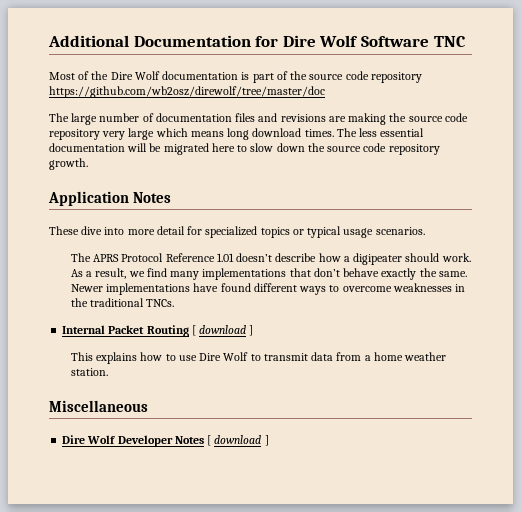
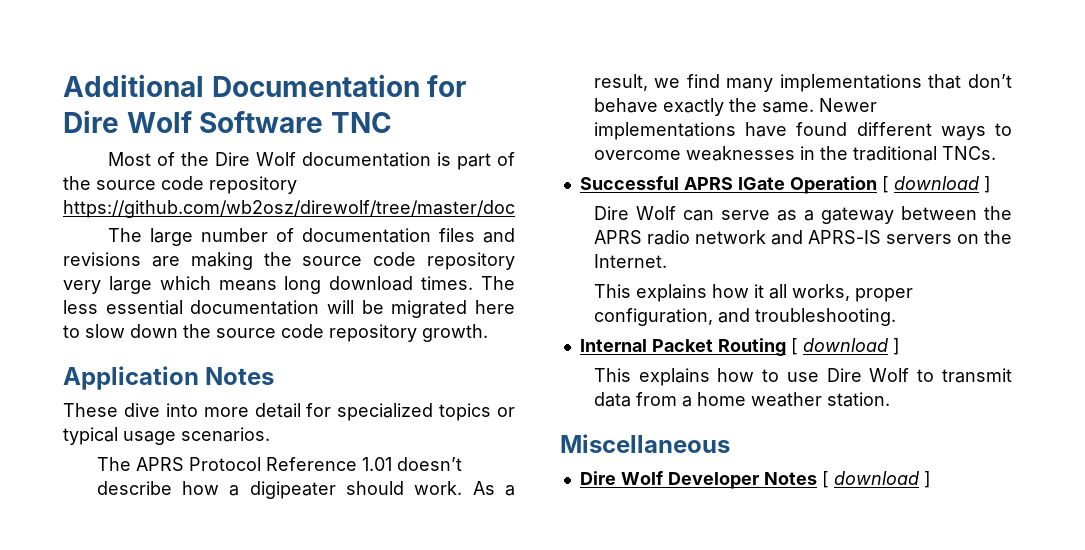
(175, 303) none -> [579,176,991,194] [593,206,1012,224] [593,230,1012,245] [593,254,667,268] [593,284,913,302] [593,308,896,326] // Successful APRS IGate Operation [ download ] // Dire Wolf can serve as a gateway between the APRS radio network and APRS-IS servers on the Internet. // This explains how it all works, proper configuration, and troubleshooting.

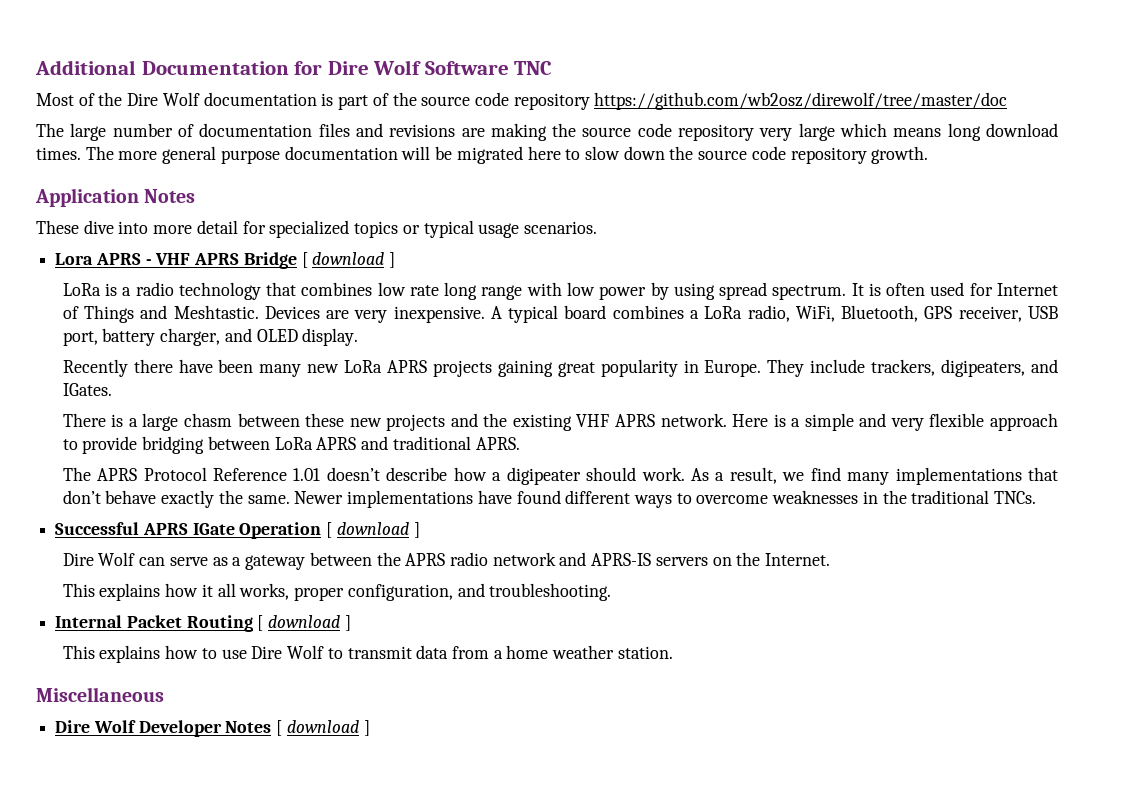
[63,300,183,315] less essential -> [118,146,280,164] more general purpose
(270, 434) none -> [55,252,396,269] [62,282,1059,300] [62,305,1058,323] [62,328,359,346] [62,359,1058,377] [62,383,112,396] [62,413,1058,431] [62,436,520,454] // Lora APRS - VHF APRS Bridge [ download ] // LoRa is a radio technology that combines low rate long range with low power by using spread spectrum. It is often used for Internet of Things and Meshtastic. Devices are very inexpensive. A typical board combines a LoRa radio, WiFi, Bluetooth, GPS receiver, USB port, battery charger, and OLED display. // Recently there have been many new LoRa APRS projects gaining great popularity in Europe. They include trackers, digipeaters, and IGates. // There is a large chasm between these new projects and the existing VHF APRS network. Here is a simple and very flexible approach to provide bridging between LoRa APRS and traditional APRS.

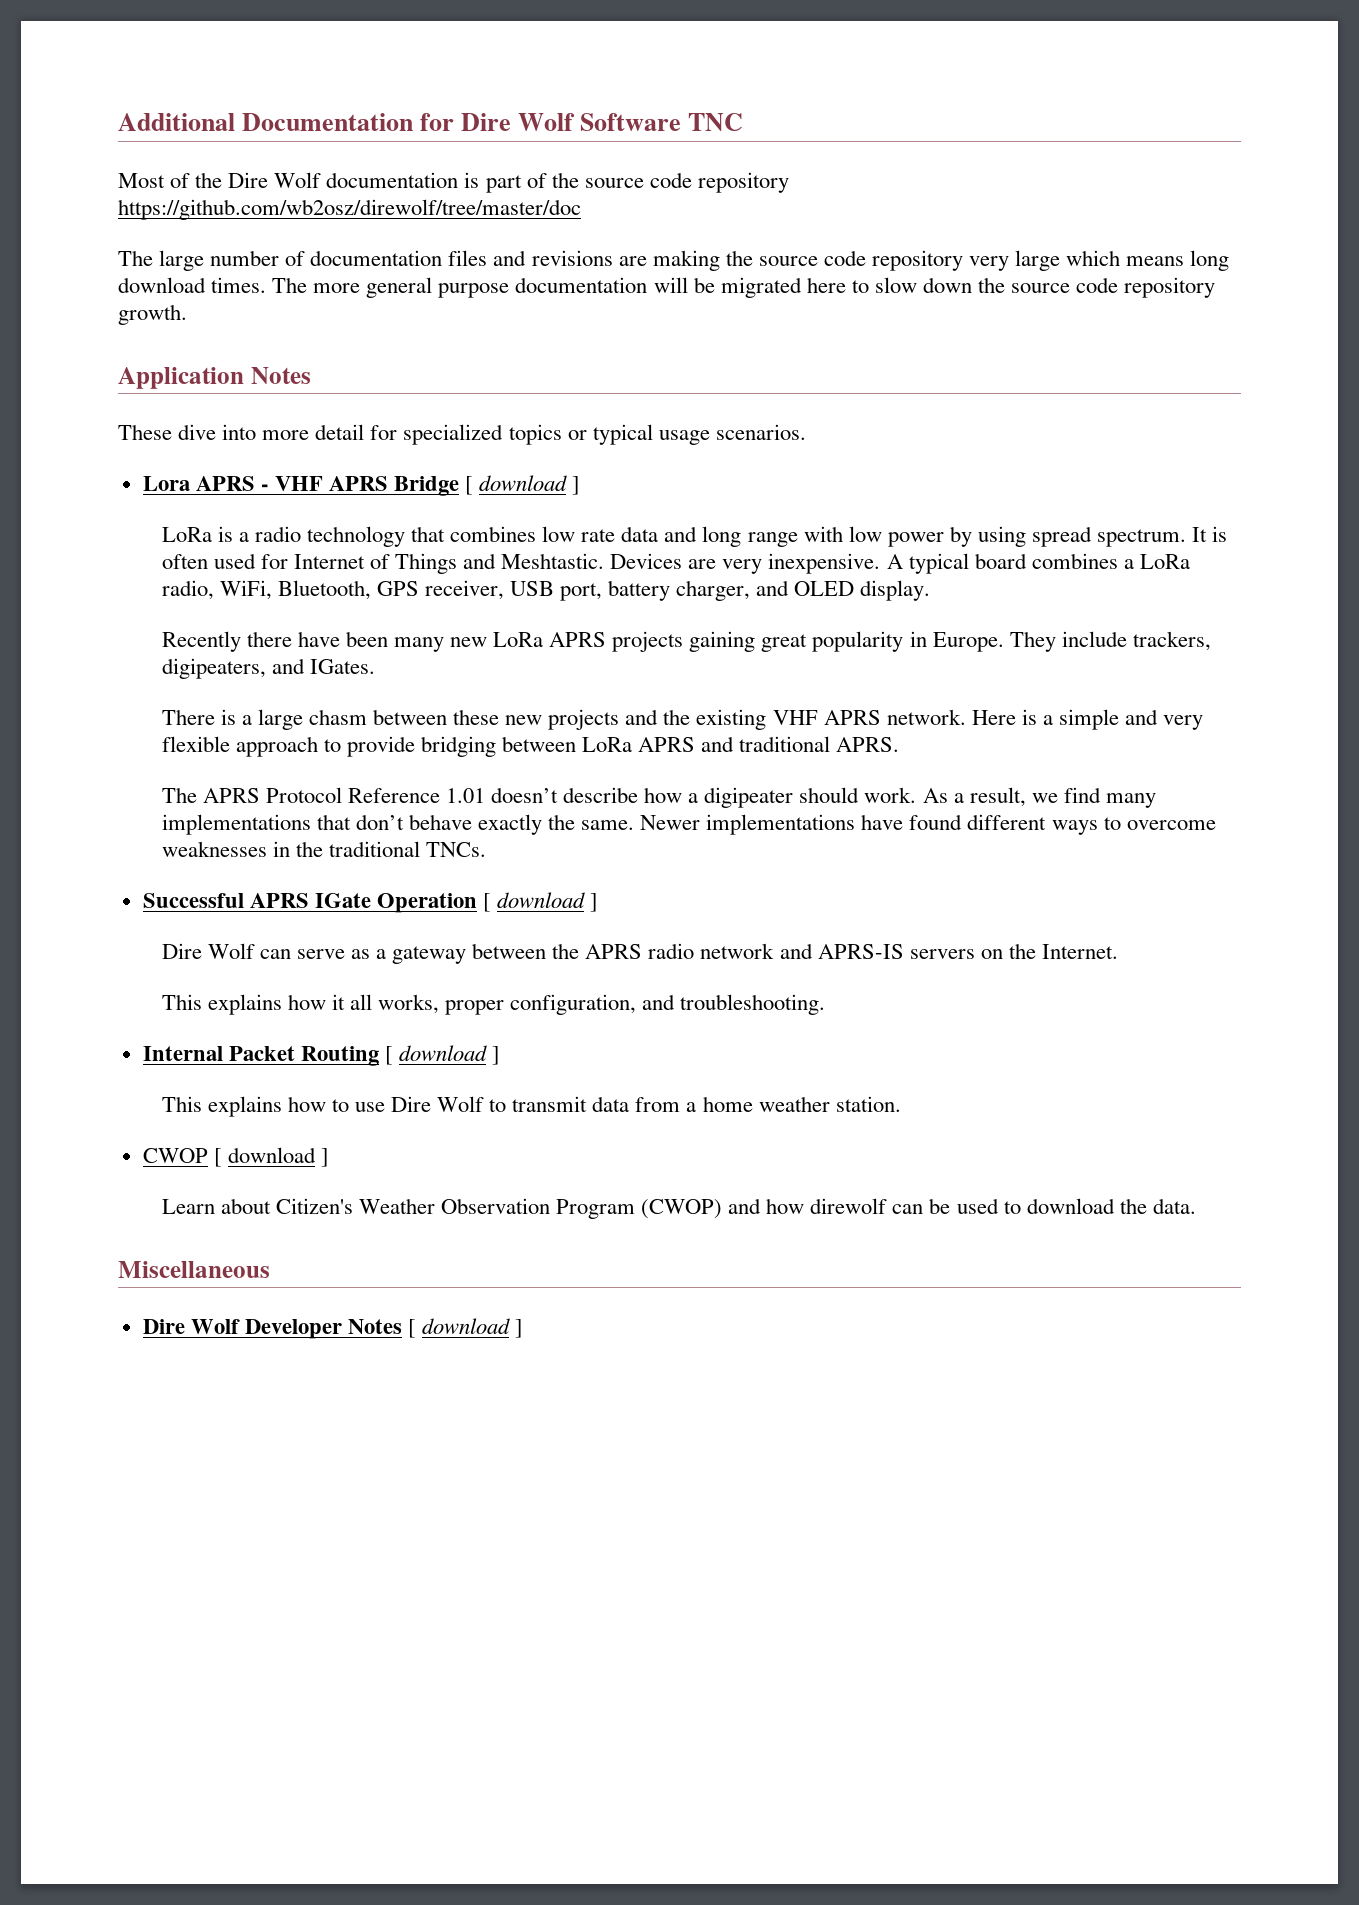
(439, 290) none -> [621,526,698,542] data and
(673, 652) none -> [142,1147,329,1167] [161,1198,1196,1219] // CWOP [ download ] // Learn about Citizen's Weather Observation Program (CWOP) and how direwolf can be used to download the data.

